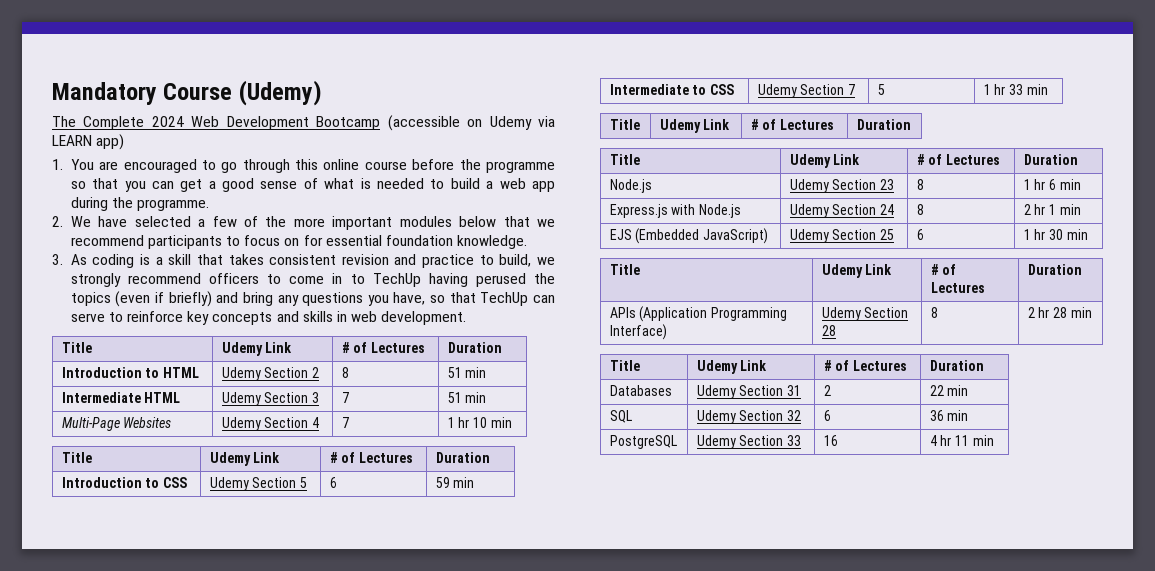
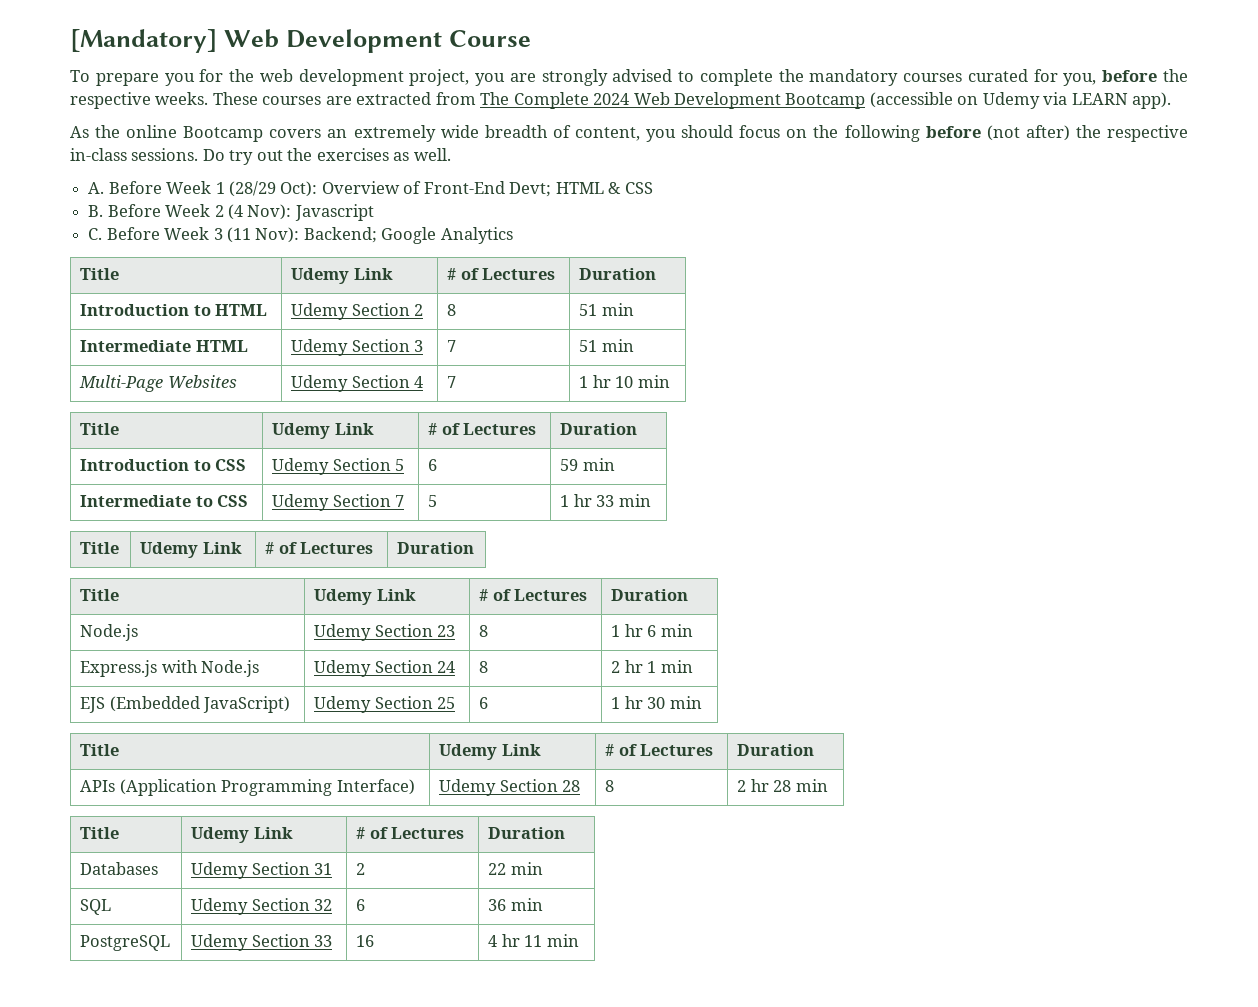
[52,80,322,106] Mandatory Course (Udemy) // -> [70,29,531,53] [70,69,1189,86] [70,92,476,109] [Mandatory] Web Development Course // To prepare you for the web development project, you are strongly advised to complete the mandatory courses curated for you, before the respective weeks. These courses are extracted from
[96,134,125,150] [52,159,555,173] [70,178,555,192] [70,197,210,211] [52,216,555,230] [70,235,528,249] [52,254,555,268] [70,273,555,287] [70,291,555,307] [70,311,467,325] app) // 1. You are encouraged to go through this online course before the programme so that you can get a good sense of what is needed to build a web app during the programme. // 2. We have selected a few of the more important modules below that we recommend participants to focus on for essential foundation knowledge. // 3. As coding is a skill that takes consistent revision and practice to build, we strongly recommend officers to come in to TechUp having perused the topics (even if briefly) and bring any questions you have, so that TechUp can serve to reinforce key concepts and skills in web development. -> [1132,92,1172,109] [70,125,1188,142] [70,148,451,165] [88,181,653,197] [88,204,374,221] [88,227,513,244] app). // As the online Bootcamp covers an extremely wide breadth of content, you should focus on the following before (not after) the respective in-class sessions. Do try out the exercises as well. // A. Before Week 1 (28/29 Oct): Overview of Front-End Devt; HTML & CSS // B. Before Week 2 (4 Nov): Javascript // C. Before Week 3 (11 Nov): Backend; Google Analytics

